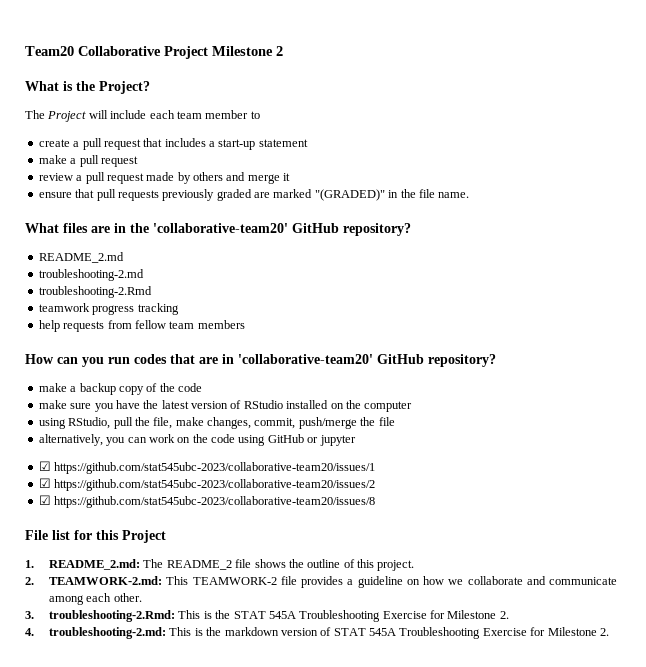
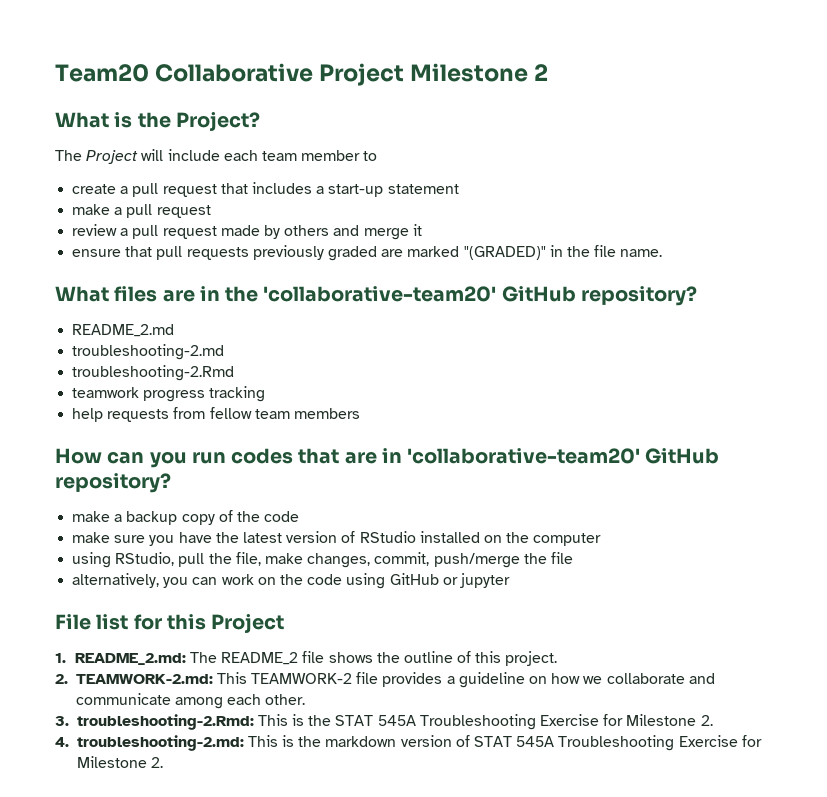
[38,461,376,474] [38,478,376,491] [38,495,376,508] // ☑ https://github.com/stat545ubc-2023/collaborative-team20/issues/1 // ☑ https://github.com/stat545ubc-2023/collaborative-team20/issues/2 // ☑ https://github.com/stat545ubc-2023/collaborative-team20/issues/8 -> (510, 580) none

